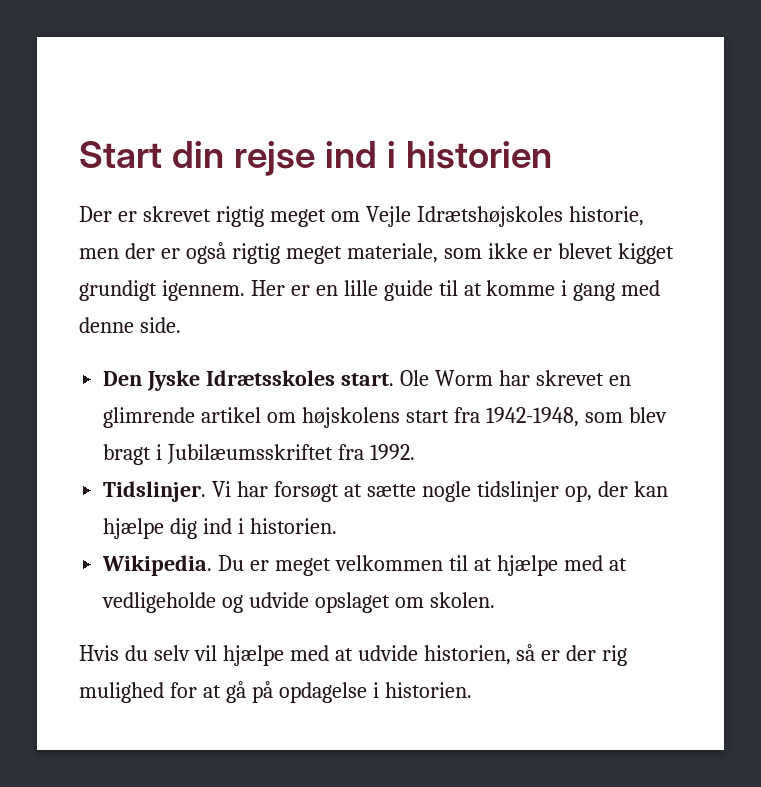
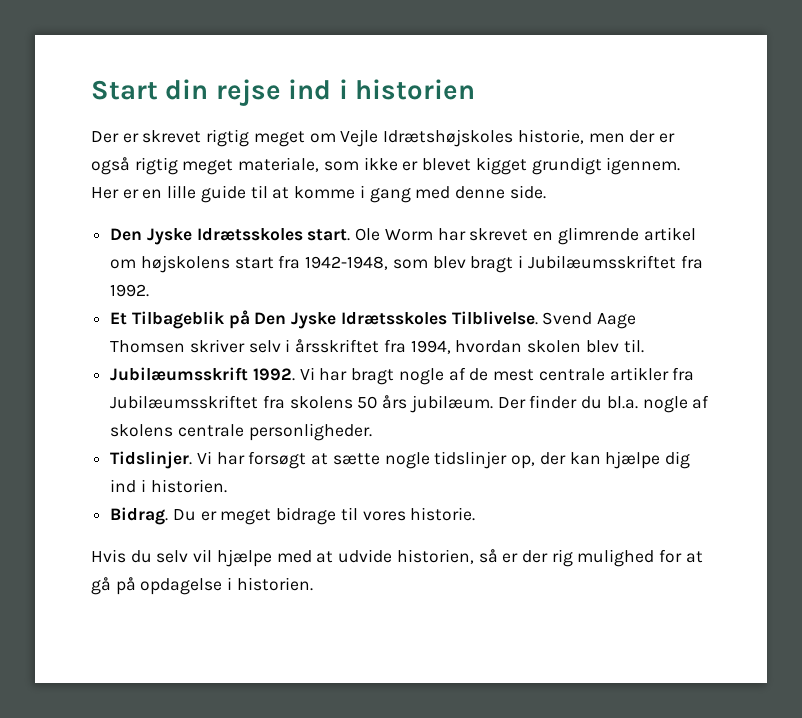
(415, 452) none -> [110,310,637,329] [110,339,644,354] [110,367,695,385] [110,395,710,413] [110,423,372,441] // Et Tilbageblik på Den Jyske Idrætsskoles Tilblivelse. Svend Aage Thomsen skriver selv i årsskriftet fra 1994, hvordan skolen blev til. // Jubilæumsskrift 1992. Vi har bragt nogle af de mest centrale artikler fra Jubilæumsskriftet fra skolens 50 års jubilæum. Der finder du bl.a. nogle af skolens centrale personligheder.
[102,555,213,576] Wikipedia. -> [110,507,169,525] Bidrag.
[334,555,627,576] [102,592,495,613] velkommen til at hjælpe med at vedligeholde og udvide opslaget om skolen. -> [276,507,476,525] bidrage til vores historie.

